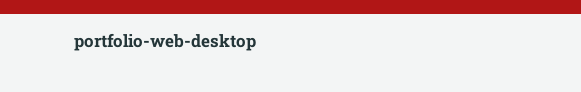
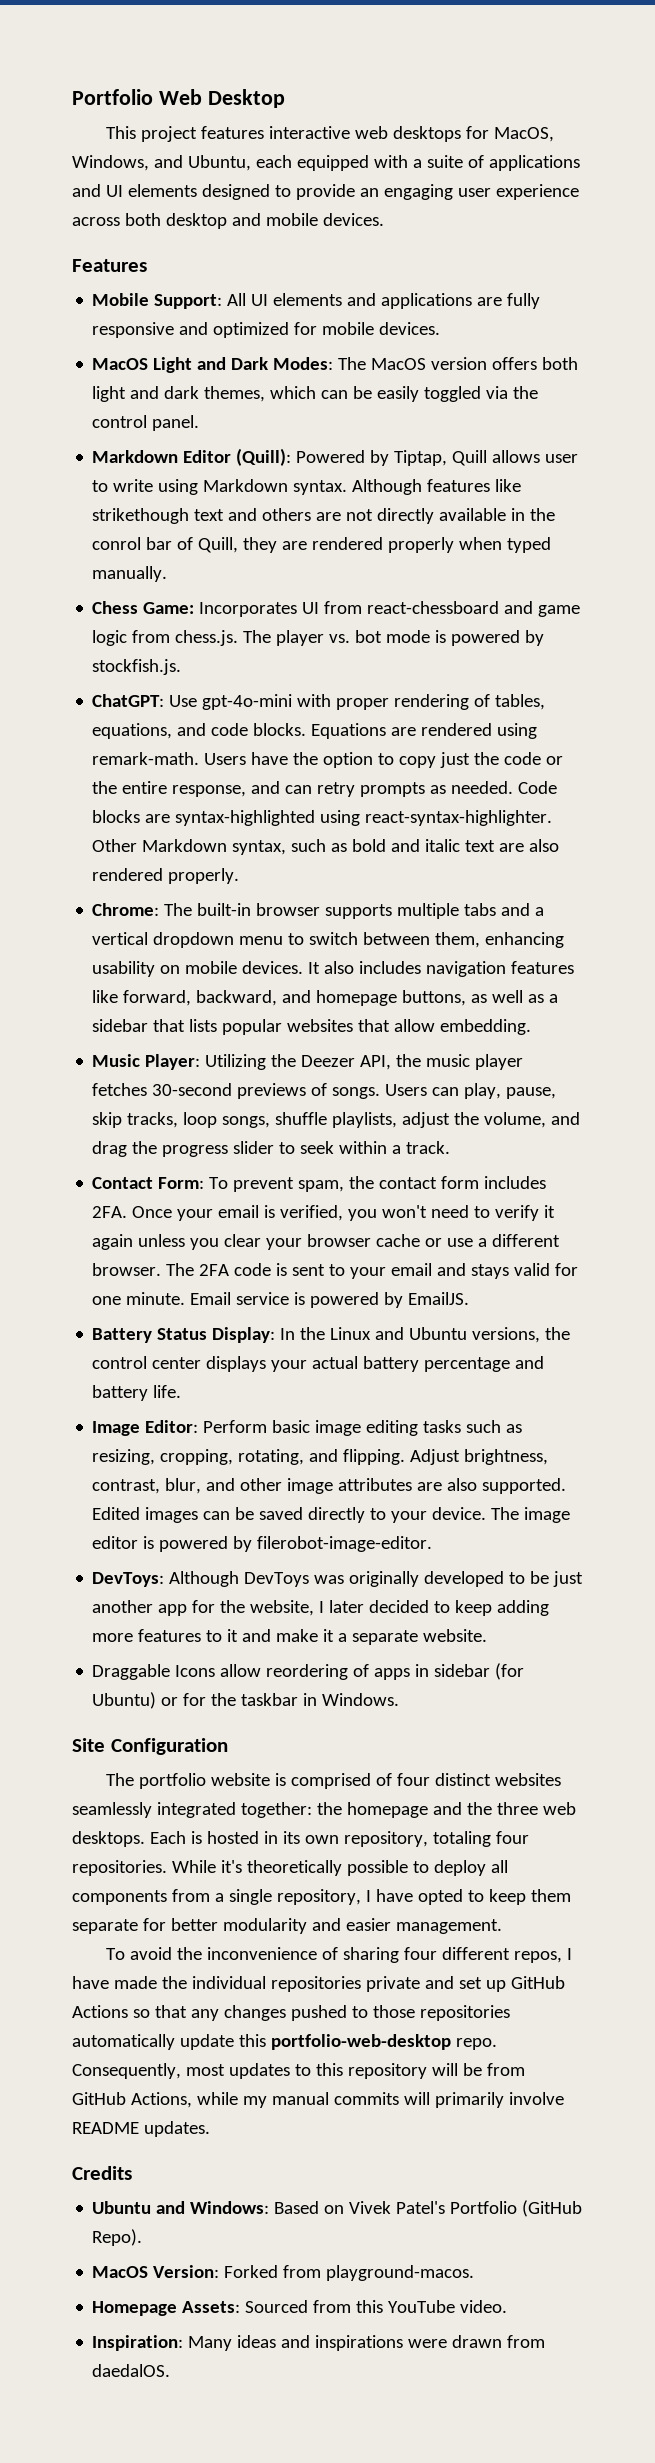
[74,33,256,51] portfolio-web-desktop -> [72,89,285,108] [106,126,555,142] [72,155,580,171] [72,184,579,200] [72,213,384,229] [72,259,147,272] [92,293,541,309] [92,322,441,338] [92,357,579,373] [92,386,539,402] [92,415,200,431] [92,448,579,466] [92,479,522,495] [92,508,556,524] [92,537,552,553] [92,566,168,582] [92,601,581,617] [92,630,545,646] [92,659,182,675] [92,694,546,710] [92,723,538,739] [92,752,564,768] [92,781,558,797] [92,810,553,826] [92,839,560,855] [92,868,240,884] [92,903,545,919] [92,932,565,948] [92,961,575,977] [92,990,559,1006] [92,1019,532,1035] [92,1054,524,1070] [92,1083,557,1099] [92,1112,581,1128] [92,1141,451,1157] [92,1176,547,1192] [92,1205,556,1221] [92,1234,561,1250] [92,1263,579,1279] [92,1292,470,1308] [92,1327,571,1343] [92,1356,545,1372] [92,1385,182,1401] [92,1420,523,1436] [92,1449,549,1465] [92,1478,567,1494] [92,1507,571,1523] [92,1536,433,1552] [92,1571,584,1587] [92,1600,550,1616] [92,1629,488,1645] [92,1663,525,1680] [92,1692,400,1709] [72,1738,228,1755] [106,1773,562,1789] [72,1802,576,1818] [72,1831,529,1847] [72,1860,508,1876] [72,1889,571,1905] [72,1918,502,1934] [106,1947,573,1963] [72,1976,565,1992] [72,2005,510,2021] [72,2034,497,2050] [72,2063,525,2079] [72,2092,564,2108] [72,2121,210,2137] [72,2166,132,2180] [92,2200,583,2217] [92,2229,143,2246] [92,2265,475,2281] [92,2300,508,2316] [92,2335,546,2351] [92,2364,171,2377] Portfolio Web Desktop // This project features interactive web desktops for MacOS, Windows, and Ubuntu, each equipped with a suite of applications and UI elements designed to provide an engaging user experience across both desktop and mobile devices. // Features // Mobile Support: All UI elements and applications are fully responsive and optimized for mobile devices. // MacOS Light and Dark Modes: The MacOS version offers both light and dark themes, which can be easily toggled via the control panel. // Markdown Editor (Quill): Powered by Tiptap, Quill allows user to write using Markdown syntax. Although features like strikethough text and others are not directly available in the conrol bar of Quill, they are rendered properly when typed manually. // Chess Game: Incorporates UI from react-chessboard and game logic from chess.js. The player vs. bot mode is powered by stockfish.js. // ChatGPT: Use gpt-4o-mini with proper rendering of tables, equations, and code blocks. Equations are rendered using remark-math. Users have the option to copy just the code or the entire response, and can retry prompts as needed. Code blocks are syntax-highlighted using react-syntax-highlighter. Other Markdown syntax, such as bold and italic text are also rendered properly. // Chrome: The built-in browser supports multiple tabs and a vertical dropdown menu to switch between them, enhancing usability on mobile devices. It also includes navigation features like forward, backward, and homepage buttons, as well as a sidebar that lists popular websites that allow embedding. // Music Player: Utilizing the Deezer API, the music player fetches 30-second previews of songs. Users can play, pause, skip tracks, loop songs, shuffle playlists, adjust the volume, and drag the progress slider to seek within a track. // Contact Form: To prevent spam, the contact form includes 2FA. Once your email is verified, you won't need to verify it again unless you clear your browser cache or use a different browser. The 2FA code is sent to your email and stays valid for one minute. Email service is powered by EmailJS. // Battery Status Display: In the Linux and Ubuntu versions, the control center displays your actual battery percentage and battery life. // Image Editor: Perform basic image editing tasks such as resizing, cropping, rotating, and flipping. Adjust brightness, contrast, blur, and other image attributes are also supported. Edited images can be saved directly to your device. The image editor is powered by filerobot-image-editor. // DevToys: Although DevToys was originally developed to be just another app for the website, I later decided to keep adding more features to it and make it a separate website. // Draggable Icons allow reordering of apps in sidebar (for Ubuntu) or for the taskbar in Windows. // Site Configuration // The portfolio website is comprised of four distinct websites seamlessly integrated together: the homepage and the three web desktops. Each is hosted in its own repository, totaling four repositories. While it's theoretically possible to deploy all components from a single repository, I have opted to keep them separate for better modularity and easier management. // To avoid the inconvenience of sharing four different repos, I have made the individual repositories private and set up GitHub Actions so that any changes pushed to those repositories automatically update this portfolio-web-desktop repo. Consequently, most updates to this repository will be from GitHub Actions, while my manual commits will primarily involve README updates. // Credits // Ubuntu and Windows: Based on Vivek Patel's Portfolio (GitHub Repo). // MacOS Version: Forked from playground-macos. // Homepage Assets: Sourced from this YouTube video. // Inspiration: Many ideas and inspirations were drawn from daedalOS.

